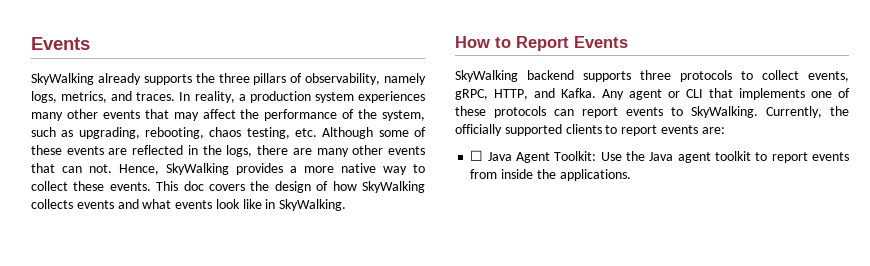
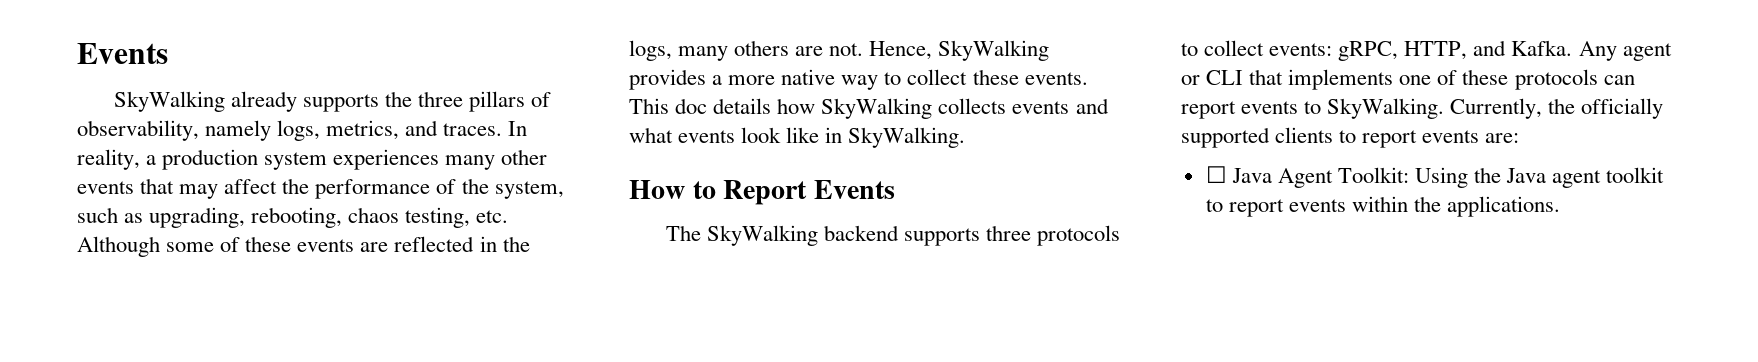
[257,145,425,157] [31,163,82,173] there are many other events that can -> [678,40,824,61] many others are
[209,181,329,193] covers the design of -> [713,98,772,114] details
(628, 42) none -> [665,225,701,241] The
[808,71,849,82] events, -> [1269,43,1333,56] events:
[600,152,622,161] Use -> [1415,167,1469,188] Using
[470,169,534,179] from inside -> [1351,196,1408,212] within

